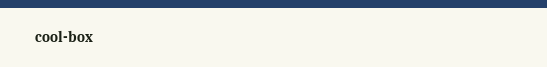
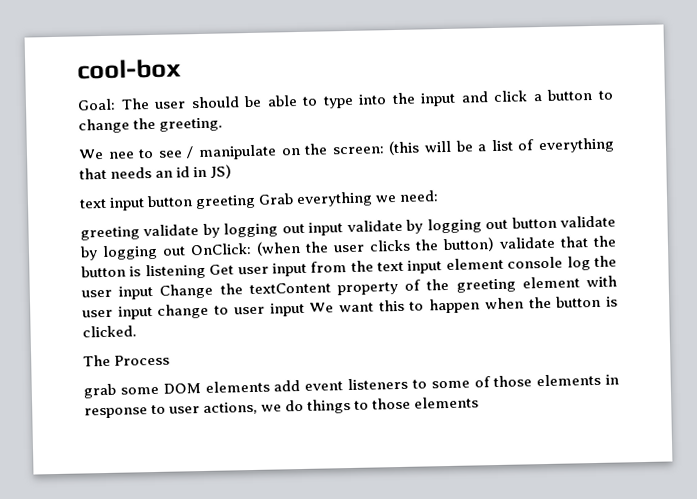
(93, 36) none -> [77,88,614,111] [78,117,224,134] [78,137,616,161] [79,164,233,180] [79,190,440,211] [80,215,616,241] [80,235,616,261] [81,255,617,280] [81,275,617,300] [82,295,619,320] [82,325,137,338] [83,354,171,367] [83,373,619,399] [84,396,480,419] // Goal: The user should be able to type into the input and click a button to change the greeting. // We nee to see / manipulate on the screen: (this will be a list of everything that needs an id in JS) // text input button greeting Grab everything we need: // greeting validate by logging out input validate by logging out button validate by logging out OnClick: (when the user clicks the button) validate that the button is listening Get user input from the text input element console log the user input Change the textContent property of the greeting element with user input change to user input We want this to happen when the button is clicked. // The Process // grab some DOM elements add event listeners to some of those elements in response to user actions, we do things to those elements

